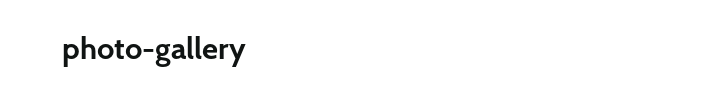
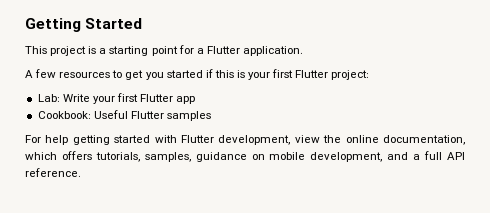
[62,36,246,67] photo-gallery -> [25,18,143,32] [25,45,303,56] [25,69,370,80] [37,93,196,104] [37,110,211,121] [25,135,465,145] [25,151,465,162] [25,168,81,177] Getting Started // This project is a starting point for a Flutter application. // A few resources to get you started if this is your first Flutter project: // Lab: Write your first Flutter app // Cookbook: Useful Flutter samples // For help getting started with Flutter development, view the online documentation, which offers tutorials, samples, guidance on mobile development, and a full API reference.

